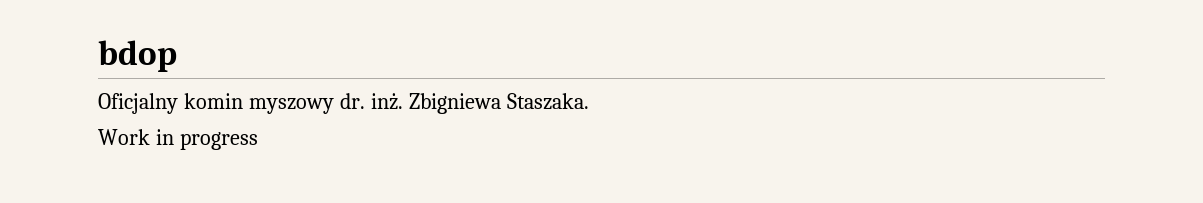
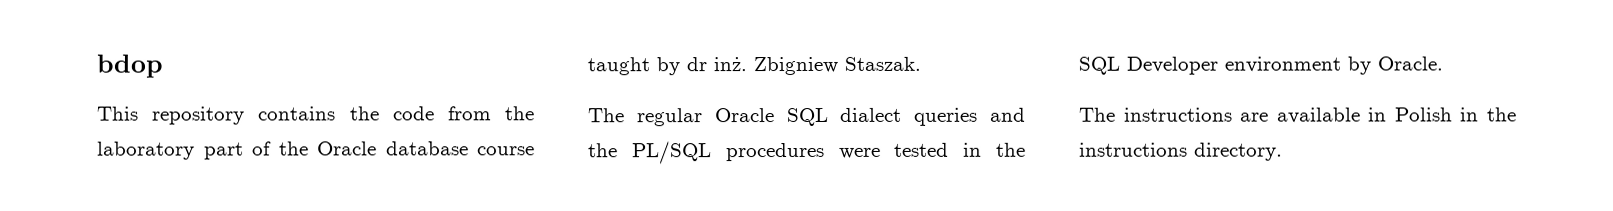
[98,93,589,114] [98,129,258,150] Oficjalny komin myszowy dr. inż. Zbigniewa Staszaka. // Work in progress -> [97,106,535,125] [97,141,535,160] [587,56,921,76] [588,107,1026,127] [588,141,1026,165] [1078,56,1443,75] [1079,107,1517,124] [1079,142,1283,161] This repository contains the code from the laboratory part of the Oracle database course taught by dr inż. Zbigniew Staszak. // The regular Oracle SQL dialect queries and the PL/SQL procedures were tested in the SQL Developer environment by Oracle. // The instructions are available in Polish in the instructions directory.

